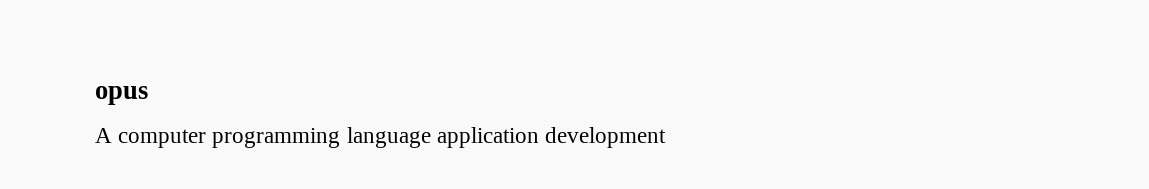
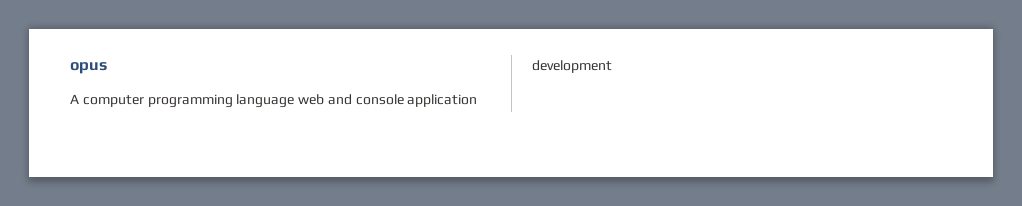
(431, 137) none -> [298,94,404,105] web and console

